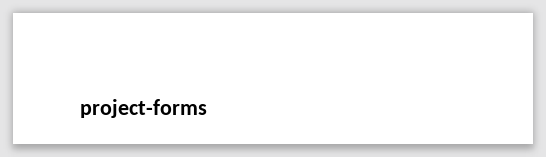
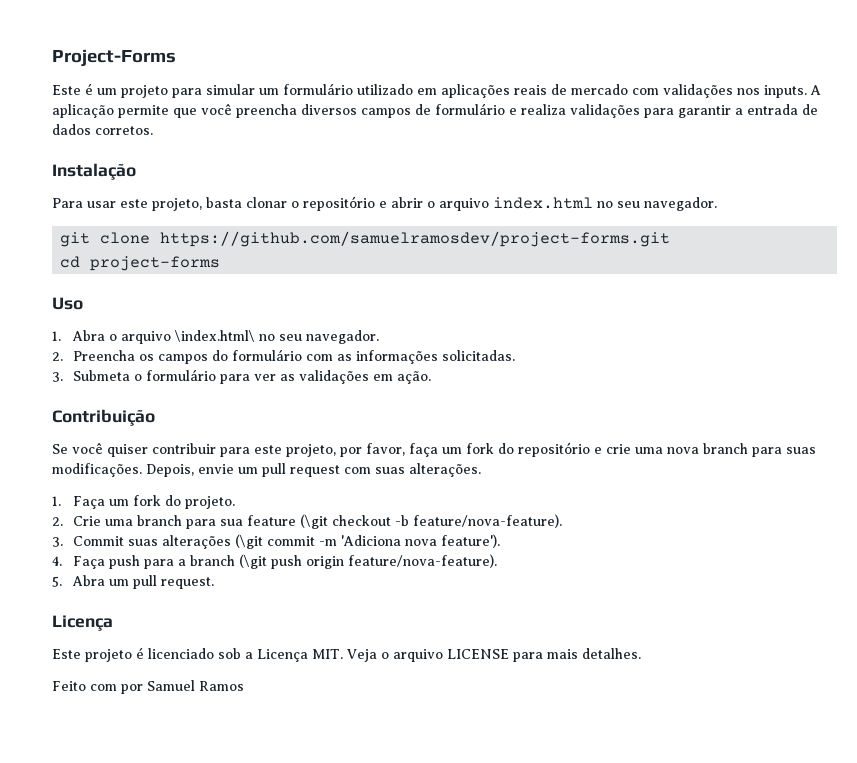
[80,99,207,118] project-forms -> [52,49,176,67] [52,83,821,98] [52,103,818,118] [52,124,153,135] [52,163,136,180] [52,196,717,211] [60,231,671,247] [60,256,221,271] [52,297,83,310] [52,330,379,344] [52,349,515,364] [52,369,431,384] [52,409,155,426] [52,442,816,457] [52,463,481,477] [52,495,235,509] [52,514,562,529] [52,534,500,549] [52,554,497,569] [52,575,214,589] [52,615,113,631] [52,647,641,662] [52,680,244,694] Project-Forms // Este é um projeto para simular um formulário utilizado em aplicações reais de mercado com validações nos inputs. A aplicação permite que você preencha diversos campos de formulário e realiza validações para garantir a entrada de dados corretos. // Instalação // Para usar este projeto, basta clonar o repositório e abrir o arquivo index.html no seu navegador. // git clone https://github.com/samuelramosdev/project-forms.git // cd project-forms // Uso // 1. Abra o arquivo \index.html\ no seu navegador. // 2. Preencha os campos do formulário com as informações solicitadas. // 3. Submeta o formulário para ver as validações em ação. // Contribuição // Se você quiser contribuir para este projeto, por favor, faça um fork do repositório e crie uma nova branch para suas modificações. Depois, envie um pull request com suas alterações. // 1. Faça um fork do projeto. // 2. Crie uma branch para sua feature (\git checkout -b feature/nova-feature). // 3. Commit suas alterações (\git commit -m 'Adiciona nova feature'). // 4. Faça push para a branch (\git push origin feature/nova-feature). // 5. Abra um pull request. // Licença // Este projeto é licenciado sob a Licença MIT. Veja o arquivo LICENSE para mais detalhes. // Feito com por Samuel Ramos

